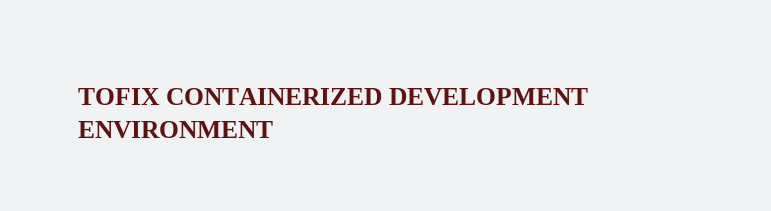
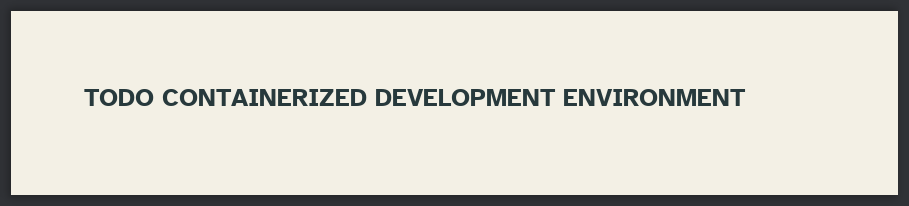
[78,88,160,105] TOFIX -> [84,89,154,106] TODO

